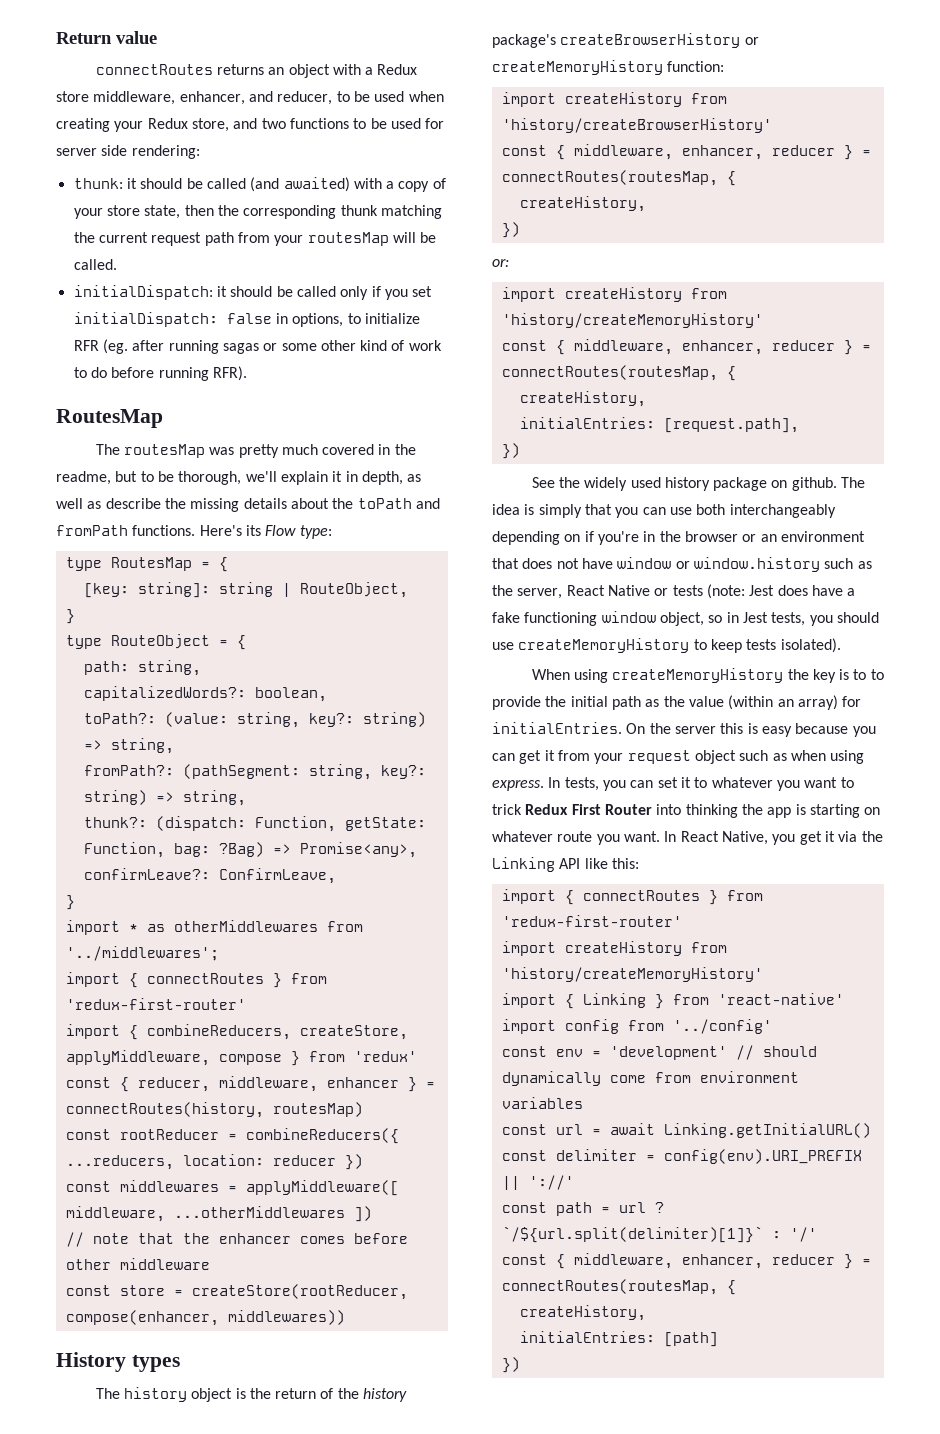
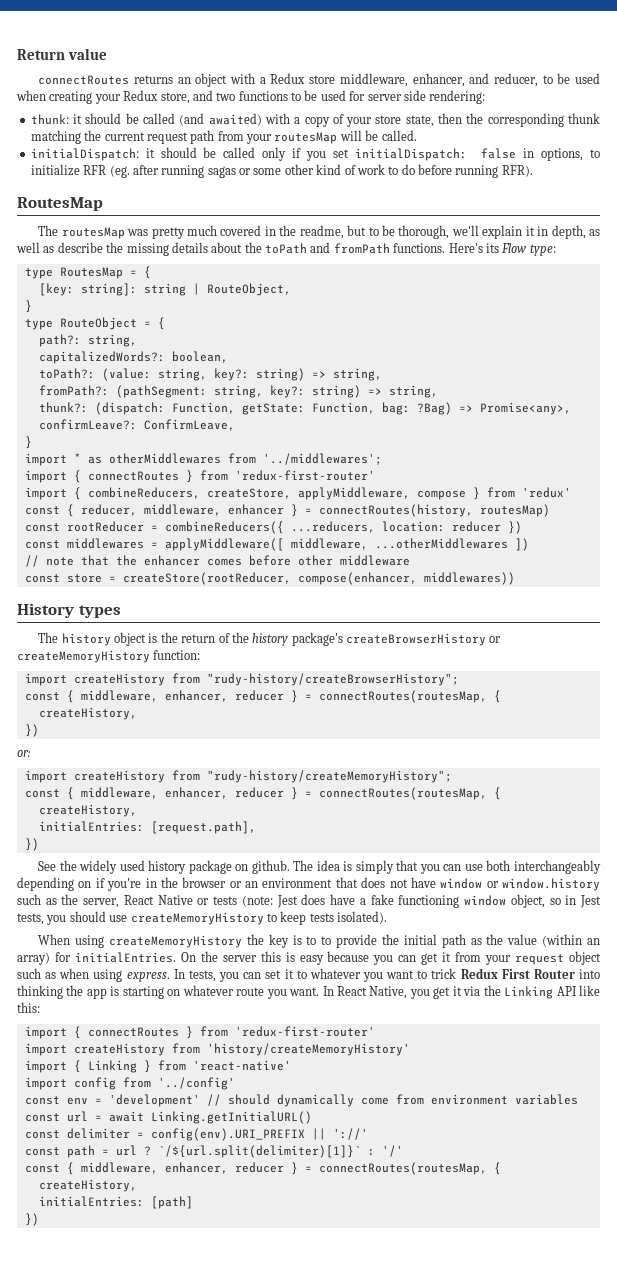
[83,661,129,675] path: -> [38,334,81,347] path?:
[501,118,772,133] 'history/createBrowserHistory' -> [206,673,459,686] "rudy-history/createBrowserHistory";
[501,313,763,328] 'history/createMemoryHistory' -> [206,770,452,783] "rudy-history/createMemoryHistory";

